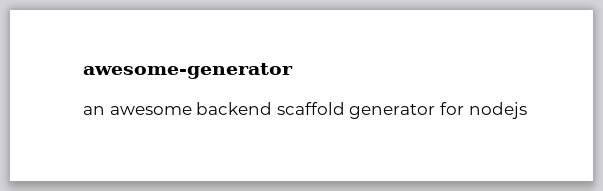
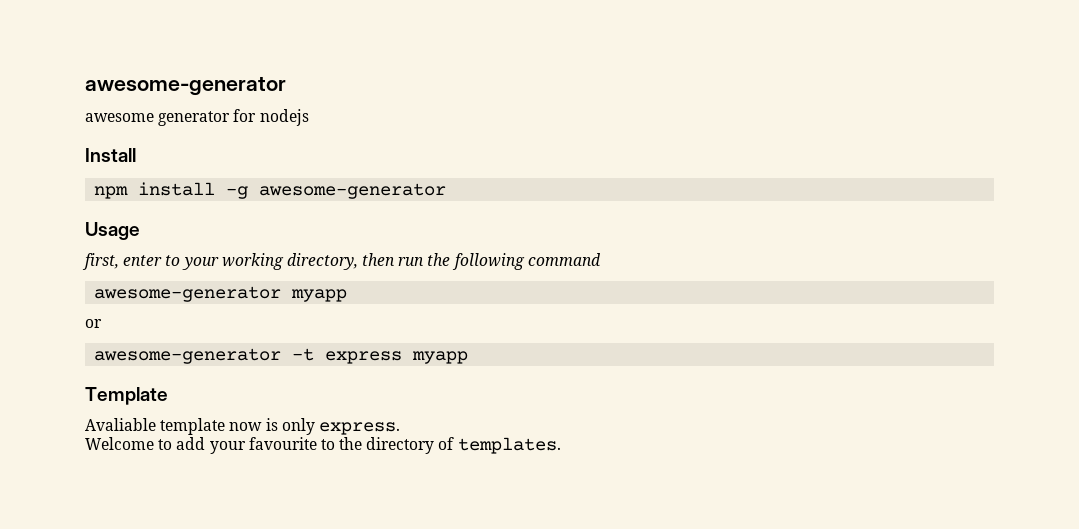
[83,63,293,79] [83,102,345,115] awesome-generator // an awesome backend scaffold -> [85,76,286,96] [85,113,154,122] awesome-generator // awesome
(527, 110) none -> [85,148,136,162] [94,182,447,199] [85,222,140,240] [82,253,601,270] [94,286,348,302] [85,319,102,328] [94,348,469,364] [85,387,168,405] [85,418,400,435] [85,437,561,454] // Install // npm install -g awesome-generator // Usage // first, enter to your working directory, then run the following command // awesome-generator myapp // or // awesome-generator -t express myapp // Template // Avaliable template now is only express. // Welcome to add your favourite to the directory of templates.

